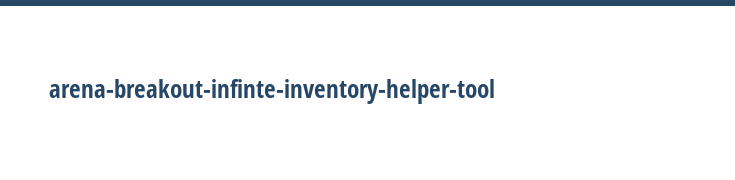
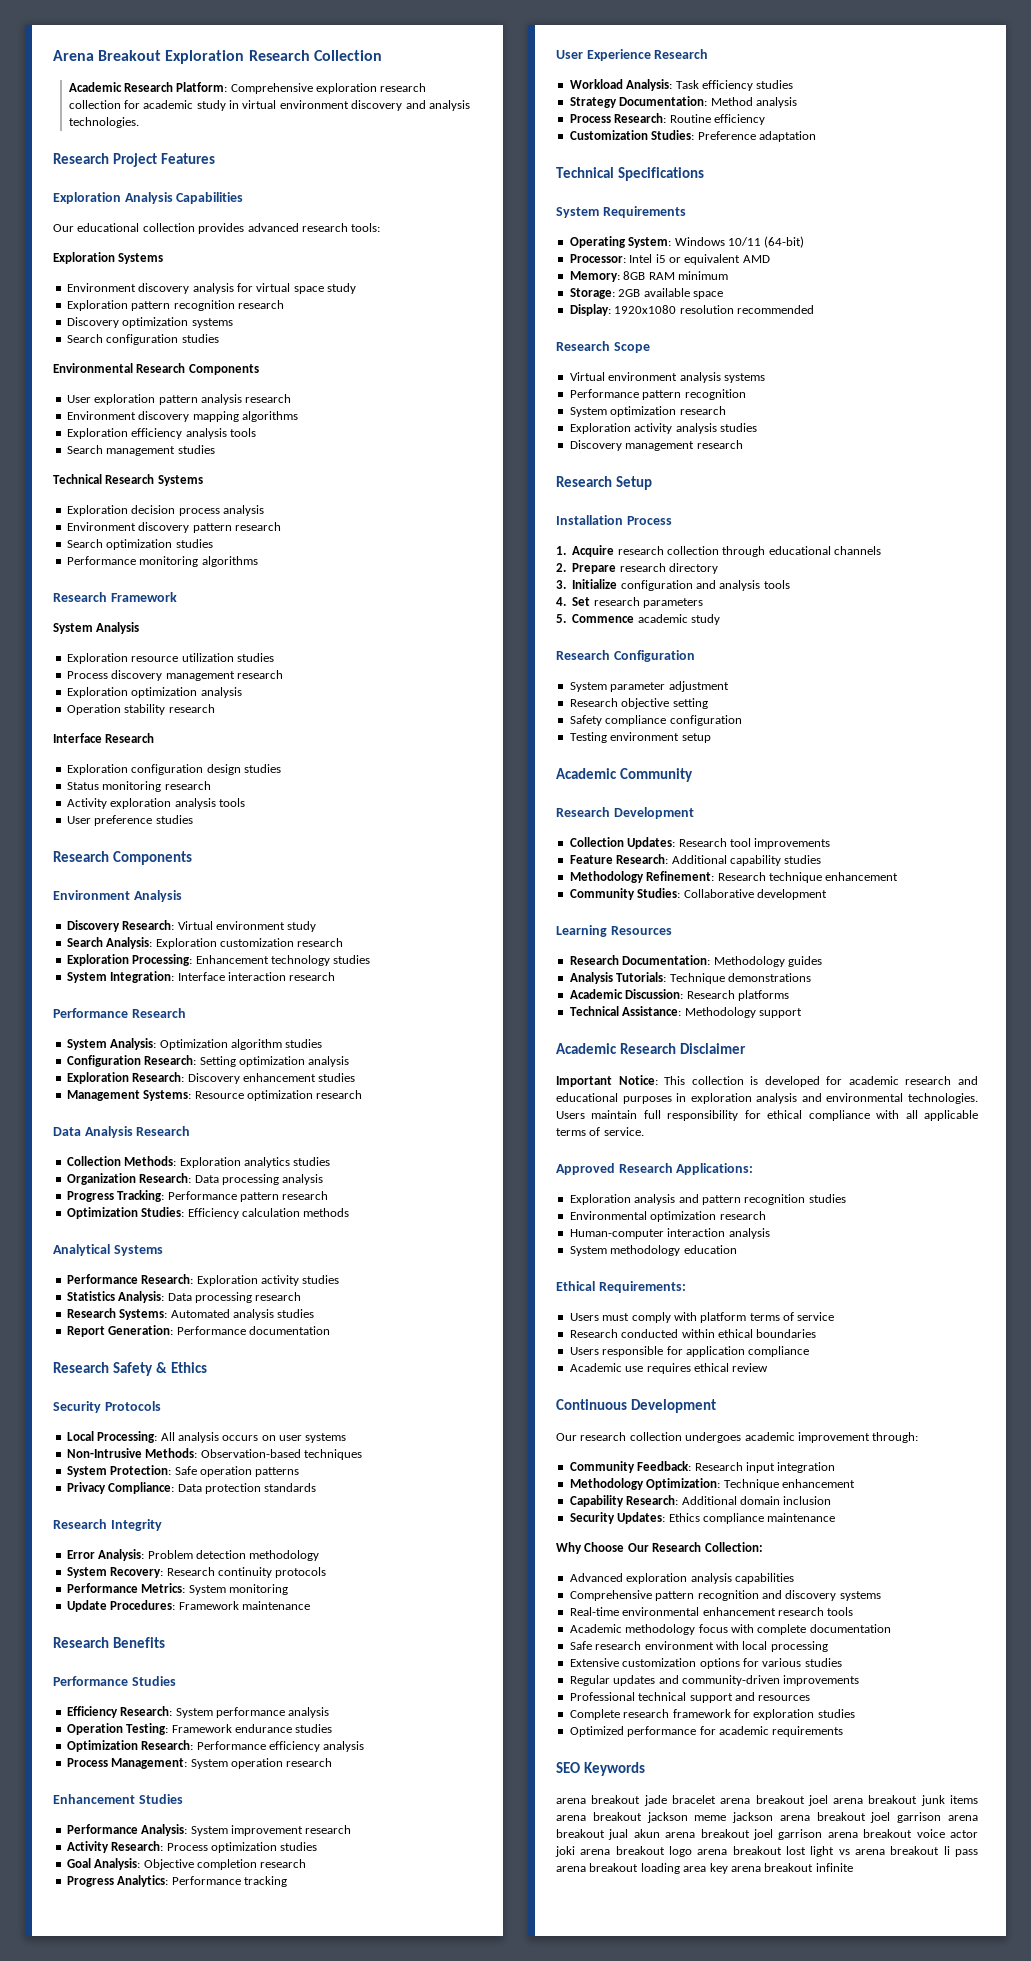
[49,79,495,104] arena-breakout-infinte-inventory-helper-tool -> [53,50,382,64] [68,82,427,94] [68,100,470,111] [68,117,139,128] [53,153,215,167] [53,192,244,204] [53,223,381,234] [53,252,164,264] [66,283,356,294] [66,300,284,311] [66,317,233,328] [66,334,219,345] [53,363,259,375] [66,394,292,405] [66,411,298,422] [66,428,256,439] [66,445,215,456] [53,474,203,486] [66,505,264,516] [66,522,281,533] [66,539,213,550] [66,556,258,567] [53,592,177,602] [53,622,140,634] [66,653,274,664] [66,670,283,681] [66,687,242,698] [66,704,215,715] [53,733,155,743] [66,764,281,775] [66,781,211,792] [66,798,245,809] [66,815,193,826] [53,851,192,865] [53,890,182,902] [66,920,317,932] [66,937,344,949] [66,954,371,966] [66,971,336,983] [53,1008,186,1018] [66,1038,323,1050] [66,1055,350,1067] [66,1072,356,1084] [66,1090,363,1101] [53,1126,191,1138] [66,1156,331,1168] [66,1173,324,1185] [66,1190,329,1202] [66,1207,350,1219] [53,1244,163,1256] [66,1274,340,1286] [66,1291,302,1303] [66,1308,315,1320] [66,1325,330,1337] [53,1362,207,1376] [53,1401,161,1413] [66,1431,347,1443] [66,1448,362,1460] [66,1465,300,1477] [66,1482,317,1494] [53,1519,162,1531] [66,1549,320,1561] [66,1567,327,1578] [66,1583,288,1595] [66,1600,310,1612] [53,1637,165,1648] [53,1676,176,1686] [66,1706,330,1718] [66,1723,333,1735] [66,1740,365,1752] [66,1758,333,1769] [53,1794,183,1804] [66,1824,352,1836] [66,1841,318,1853] [66,1858,307,1870] [66,1875,287,1887] [556,49,709,61] [569,79,794,91] [569,96,797,108] [569,113,765,125] [569,130,816,142] [556,167,704,181] [556,206,686,218] [569,236,805,248] [569,254,770,265] [569,271,728,282] [569,288,723,299] [569,304,814,316] [556,341,650,353] [569,372,765,383] [569,389,746,400] [569,406,726,417] [569,423,757,434] [569,440,743,451] [556,476,652,490] [556,515,672,525] [556,545,882,557] [556,563,718,574] [556,579,790,591] [556,597,703,608] [556,614,720,625] [556,650,695,662] [569,681,729,692] [569,698,708,709] [569,715,742,726] [569,732,711,743] [556,768,693,782] [556,807,694,819] [569,837,831,849] [569,854,822,866] [569,871,899,883] [569,888,827,900] [556,925,672,937] [569,955,822,967] [569,972,811,984] [569,989,789,1001] [569,1006,802,1018] [556,1043,746,1054] [556,1075,978,1087] [556,1093,978,1104] [556,1110,978,1121] [556,1127,644,1136] [556,1163,754,1175] [569,1194,846,1205] [569,1211,766,1222] [569,1228,770,1239] [569,1245,737,1256] [556,1281,686,1293] [569,1312,835,1323] [569,1329,817,1338] [569,1346,810,1357] [569,1363,769,1374] [556,1399,716,1413] [556,1432,919,1443] [569,1461,836,1473] [569,1478,855,1490] [569,1495,832,1507] [569,1512,836,1524] [556,1542,763,1554] [569,1573,794,1584] [569,1590,881,1601] [569,1607,854,1616] [569,1624,891,1635] [569,1641,828,1652] [569,1658,842,1669] [569,1675,860,1686] [569,1692,811,1703] [569,1709,855,1720] [569,1726,844,1737] [556,1762,645,1776] [556,1795,978,1806] [556,1812,978,1823] [556,1829,978,1840] [555,1846,978,1857] [556,1863,853,1874] Arena Breakout Exploration Research Collection // Academic Research Platform: Comprehensive exploration research collection for academic study in virtual environment discovery and analysis technologies. // Research Project Features // Exploration Analysis Capabilities // Our educational collection provides advanced research tools: // Exploration Systems // Environment discovery analysis for virtual space study // Exploration pattern recognition research // Discovery optimization systems // Search configuration studies // Environmental Research Components // User exploration pattern analysis research // Environment discovery mapping algorithms // Exploration efficiency analysis tools // Search management studies // Technical Research Systems // Exploration decision process analysis // Environment discovery pattern research // Search optimization studies // Performance monitoring algorithms // Research Framework // System Analysis // Exploration resource utilization studies // Process discovery management research // Exploration optimization analysis // Operation stability research // Interface Research // Exploration configuration design studies // Status monitoring research // Activity exploration analysis tools // User preference studies // Research Components // Environment Analysis // Discovery Research: Virtual environment study // Search Analysis: Exploration customization research // Exploration Processing: Enhancement technology studies // System Integration: Interface interaction research // Performance Research // System Analysis: Optimization algorithm studies // Configuration Research: Setting optimization analysis // Exploration Research: Discovery enhancement studies // Management Systems: Resource optimization research // Data Analysis Research // Collection Methods: Exploration analytics studies // Organization Research: Data processing analysis // Progress Tracking: Performance pattern research // Optimization Studies: Efficiency calculation methods // Analytical Systems // Performance Research: Exploration activity studies // Statistics Analysis: Data processing research // Research Systems: Automated analysis studies // Report Generation: Performance documentation // Research Safety & Ethics // Security Protocols // Local Processing: All analysis occurs on user systems // Non-Intrusive Methods: Observation-based techniques // System Protection: Safe operation patterns // Privacy Compliance: Data protection standards // Research Integrity // Error Analysis: Problem detection methodology // System Recovery: Research continuity protocols // Performance Metrics: System monitoring // Update Procedures: Framework maintenance // Research Benefits // Performance Studies // Efficiency Research: System performance analysis // Operation Testing: Framework endurance studies // Optimization Research: Performance efficiency analysis // Process Management: System operation research // Enhancement Studies // Performance Analysis: System improvement research // Activity Research: Process optimization studies // Goal Analysis: Objective completion research // Progress Analytics: Performance tracking // User Experience Research // Workload Analysis: Task efficiency studies // Strategy Documentation: Method analysis // Process Research: Routine efficiency // Customization Studies: Preference adaptation // Technical Specifications // System Requirements // Operating System: Windows 10/11 (64-bit) // Processor: Intel i5 or equivalent AMD // Memory: 8GB RAM minimum // Storage: 2GB available space // Display: 1920x1080 resolution recommended // Research Scope // Virtual environment analysis systems // Performance pattern recognition // System optimization research // Exploration activity analysis studies // Discovery management research // Research Setup // Installation Process // 1. Acquire research collection through educational channels // 2. Prepare research directory // 3. Initialize configuration and analysis tools // 4. Set research parameters // 5. Commence academic study // Research Configuration // System parameter adjustment // Research objective setting // Safety compliance configuration // Testing environment setup // Academic Community // Research Development // Collection Updates: Research tool improvements // Feature Research: Additional capability studies // Methodology Refinement: Research technique enhancement // Community Studies: Collaborative development // Learning Resources // Research Documentation: Methodology guides // Analysis Tutorials: Technique demonstrations // Academic Discussion: Research platforms // Technical Assistance: Methodology support // Academic Research Disclaimer // Important Notice: This collection is developed for academic research and educational purposes in exploration analysis and environmental technologies. Users maintain full responsibility for ethical compliance with all applicable terms of service. // Approved Research Applications: // Exploration analysis and pattern recognition studies // Environmental optimization research // Human-computer interaction analysis // System methodology education // Ethical Requirements: // Users must comply with platform terms of service // Research conducted within ethical boundaries // Users responsible for application compliance // Academic use requires ethical review // Continuous Development // Our research collection undergoes academic improvement through: // Community Feedback: Research input integration // Methodology Optimization: Technique enhancement // Capability Research: Additional domain inclusion // Security Updates: Ethics compliance maintenance // Why Choose Our Research Collection: // Advanced exploration analysis capabilities // Comprehensive pattern recognition and discovery systems // Real-time environmental enhancement research tools // Academic methodology focus with complete documentation // Safe research environment with local processing // Extensive customization options for various studies // Regular updates and community-driven improvements // Professional technical support and resources // Complete research framework for exploration studies // Optimized performance for academic requirements // SEO Keywords // arena breakout jade bracelet arena breakout joel arena breakout junk items arena breakout jackson meme jackson arena breakout joel garrison arena breakout jual akun arena breakout joel garrison arena breakout voice actor joki arena breakout logo arena breakout lost light vs arena breakout li pass arena breakout loading area key arena breakout infinite

